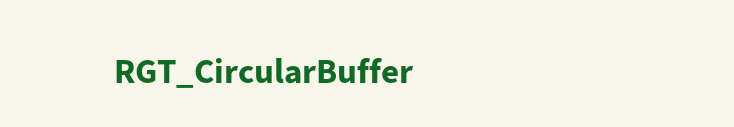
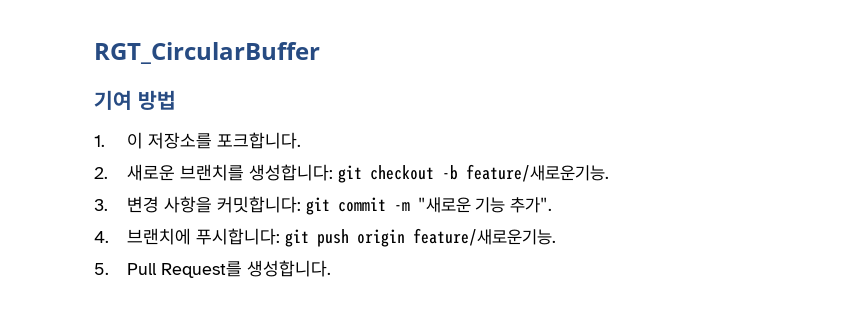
(413, 73) none -> [94,90,176,110] [94,132,301,149] [94,164,609,183] [94,196,553,215] [94,228,556,247] [94,260,331,278] // 기여 방법 // 1. 이 저장소를 포크합니다. // 2. 새로운 브랜치를 생성합니다: git checkout -b feature/새로운기능. // 3. 변경 사항을 커밋합니다: git commit -m "새로운 기능 추가". // 4. 브랜치에 푸시합니다: git push origin feature/새로운기능. // 5. Pull Request를 생성합니다.

